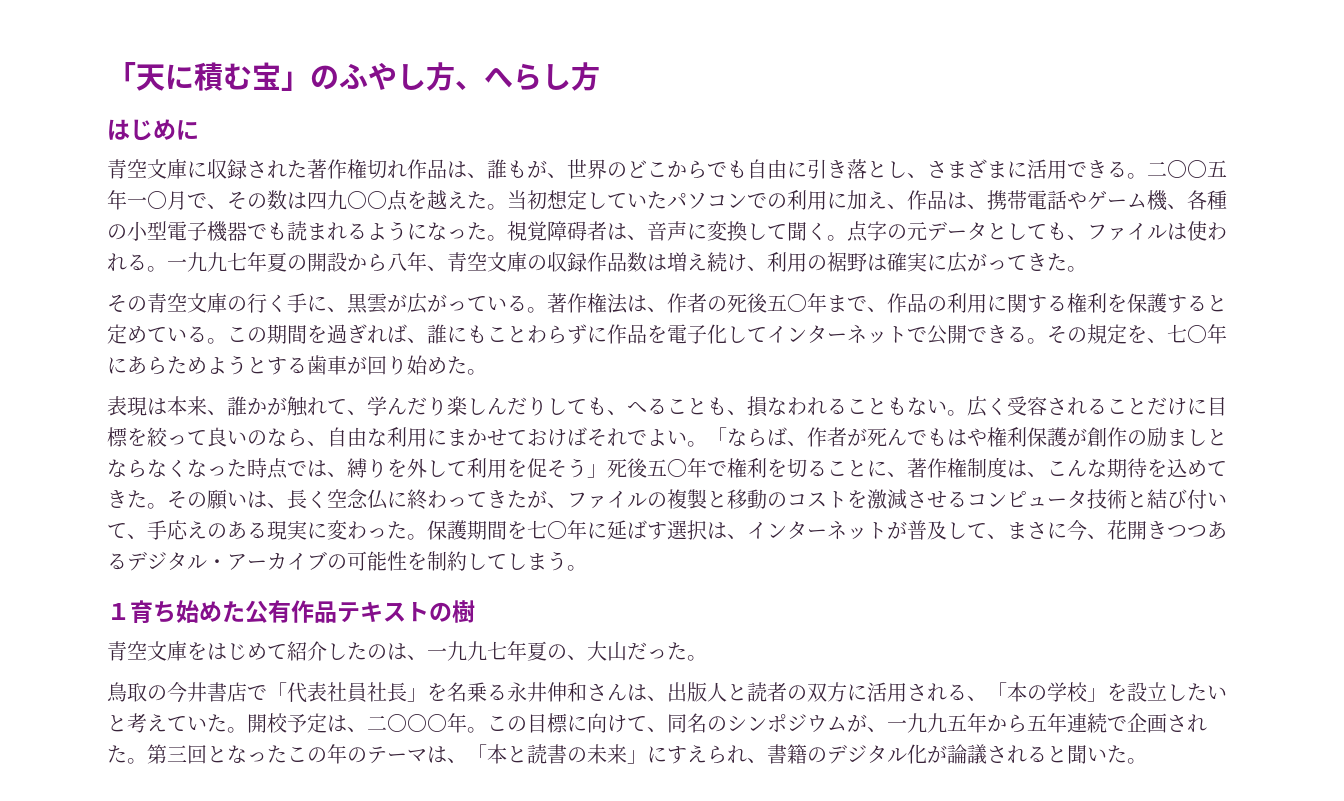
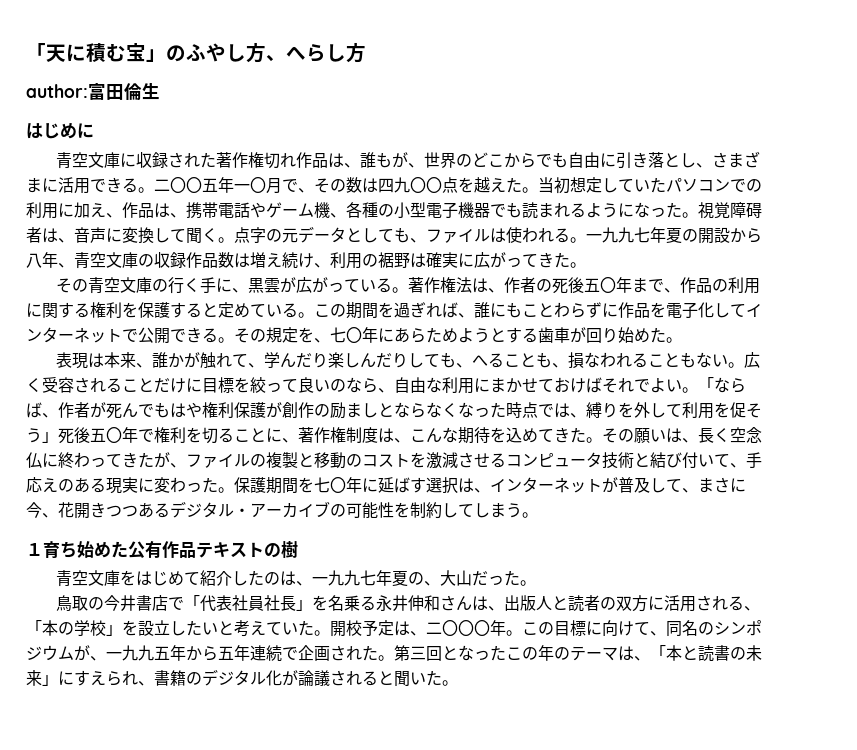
(600, 76) none -> [26,83,160,100] // author:富田倫生

